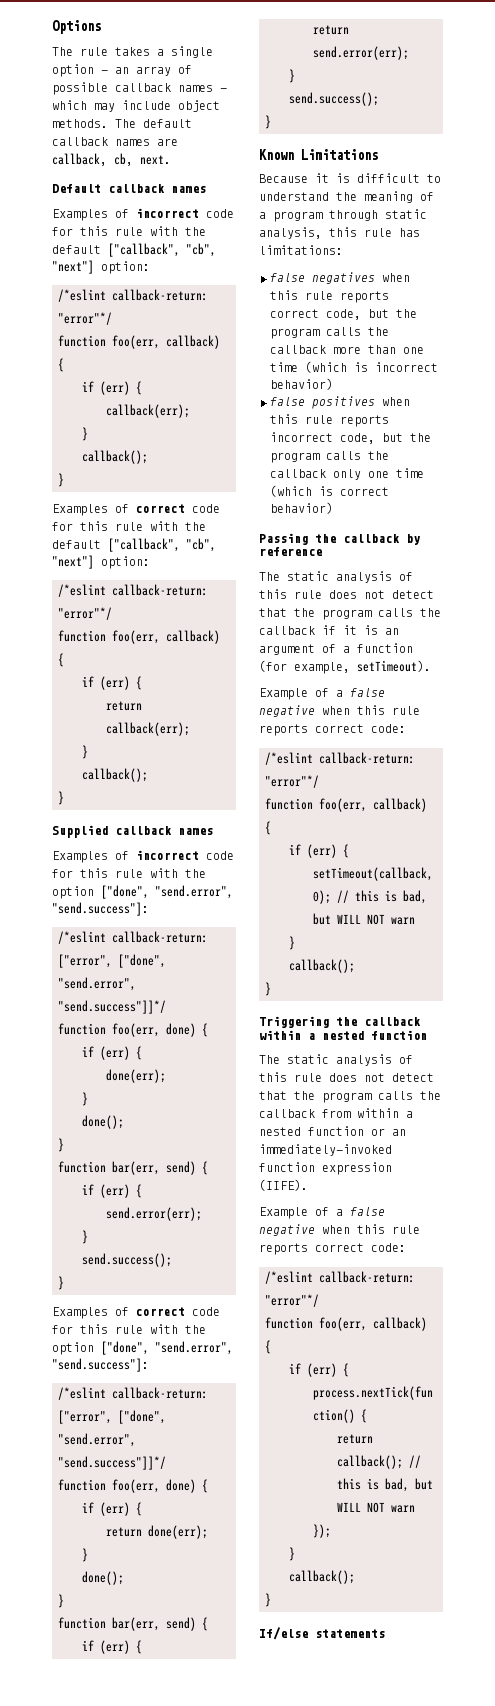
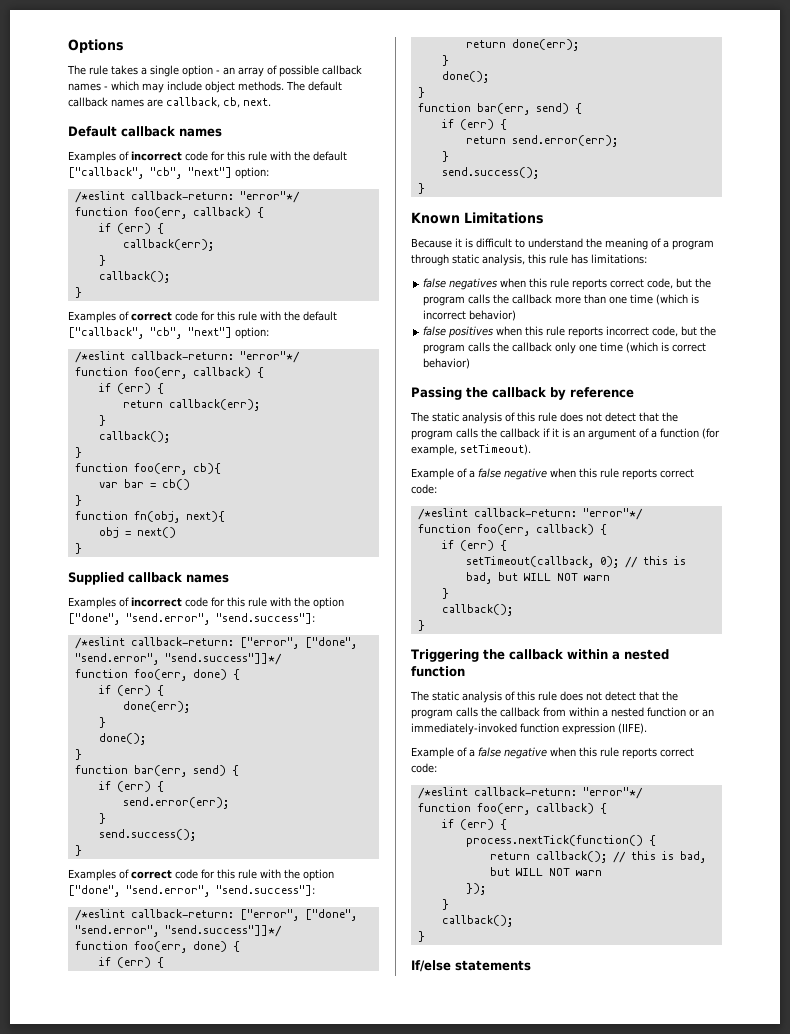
(64, 798) none -> [74,463,221,475] [98,479,190,490] [74,495,82,506] [74,511,225,523] [98,527,176,538] [74,543,82,554] // function foo(err, cb){ // var bar = cb() // } // function fn(obj, next){ // obj = next() // }

